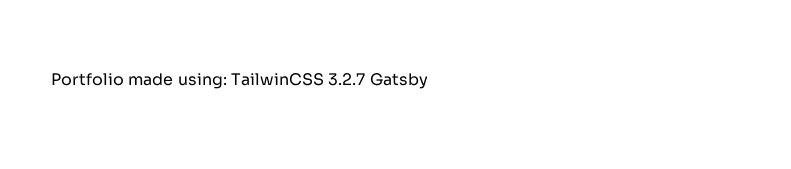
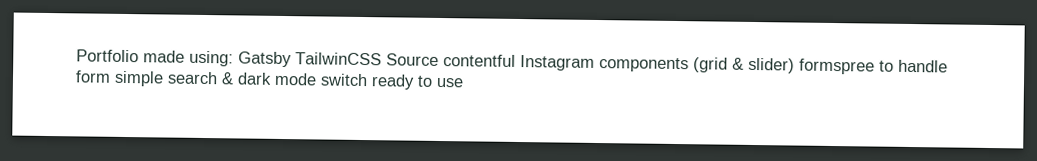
[230,73,428,89] TailwinCSS 3.2.7 Gatsby -> [238,51,948,75] [75,70,464,90] Gatsby TailwinCSS Source contentful Instagram components (grid & slider) formspree to handle form simple search & dark mode switch ready to use

